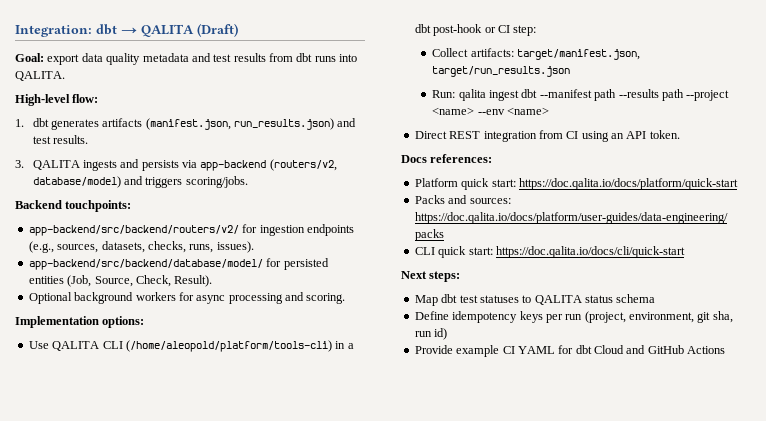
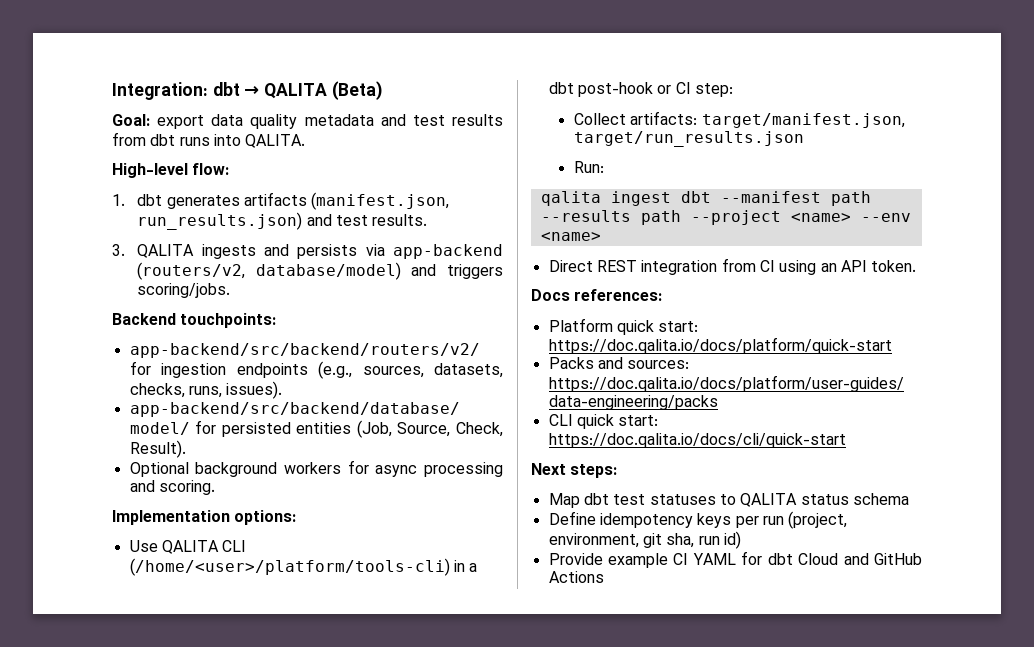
[197,23,238,37] (Draft) -> [331,81,383,100] (Beta)
[125,340,332,352] (/home/aleopold/platform/tools-cli) -> [129,558,450,576] (/home/<user>/platform/tools-cli)
(456, 94) none -> (604, 167) //

